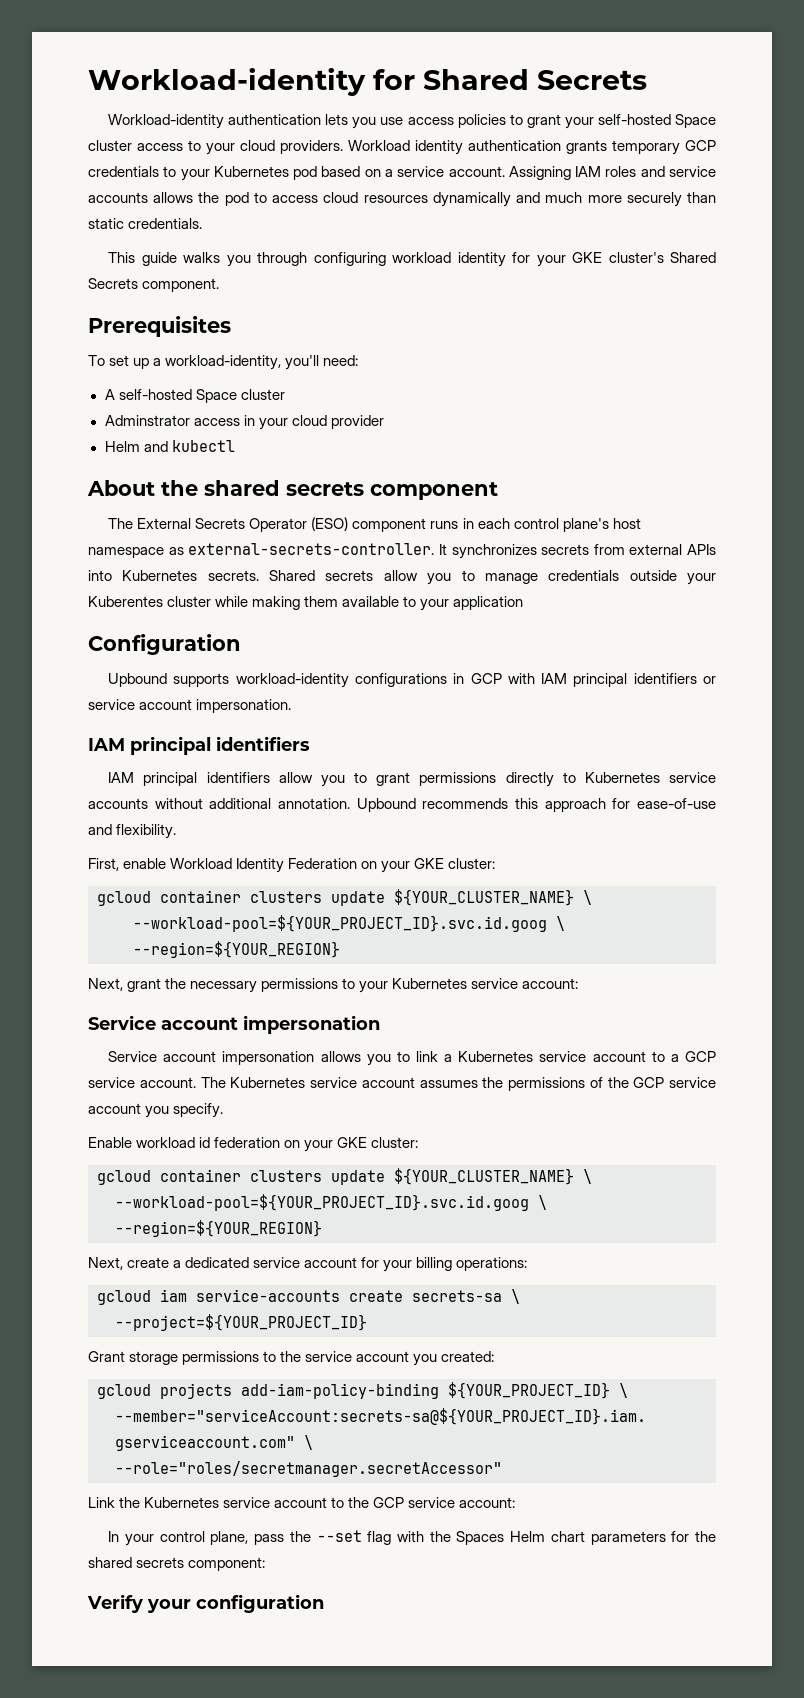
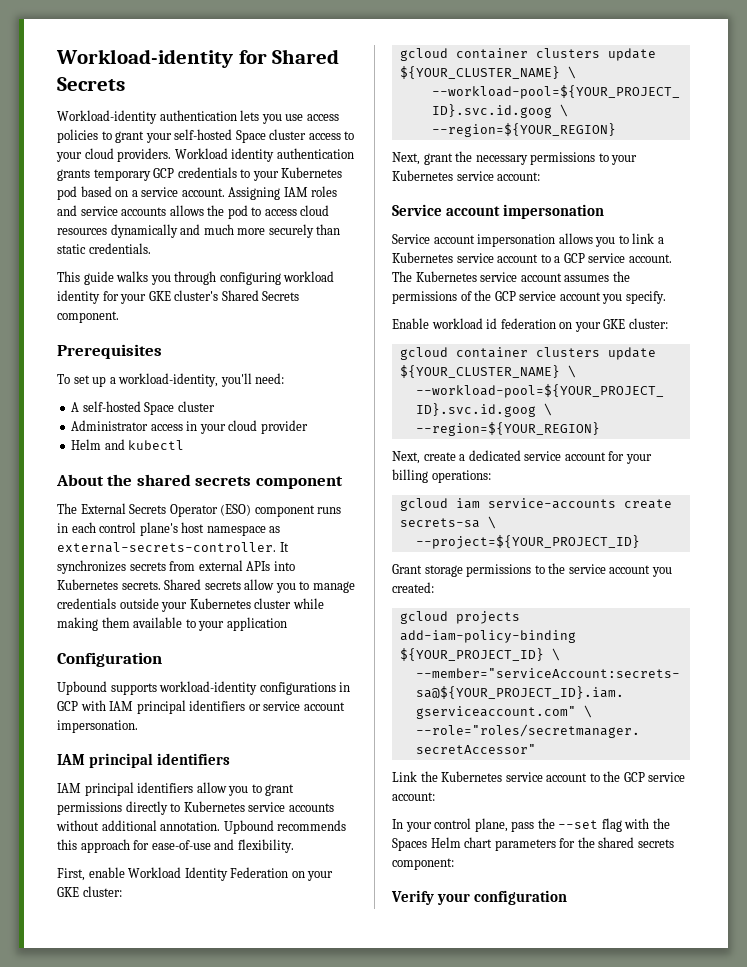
[104,415,190,426] Adminstrator -> [71,420,149,431] Administrator
[88,596,163,607] Kuberentes -> [189,598,251,609] Kubernetes

